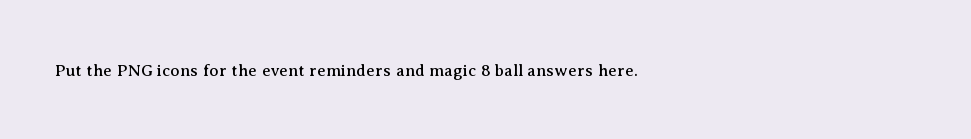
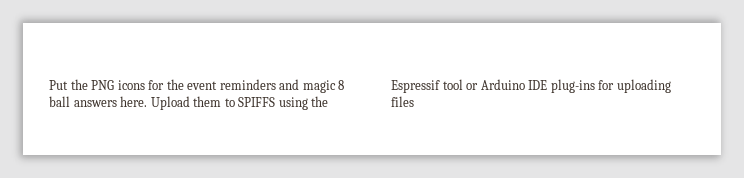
(638, 70) none -> [150,96,329,110] [391,79,671,93] [391,96,414,107] Upload them to SPIFFS using the Espressif tool or Arduino IDE plug-ins for uploading files

